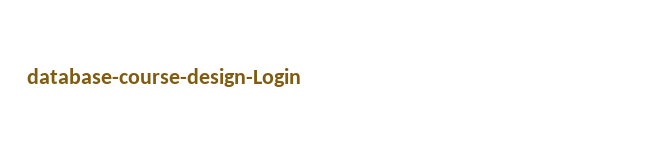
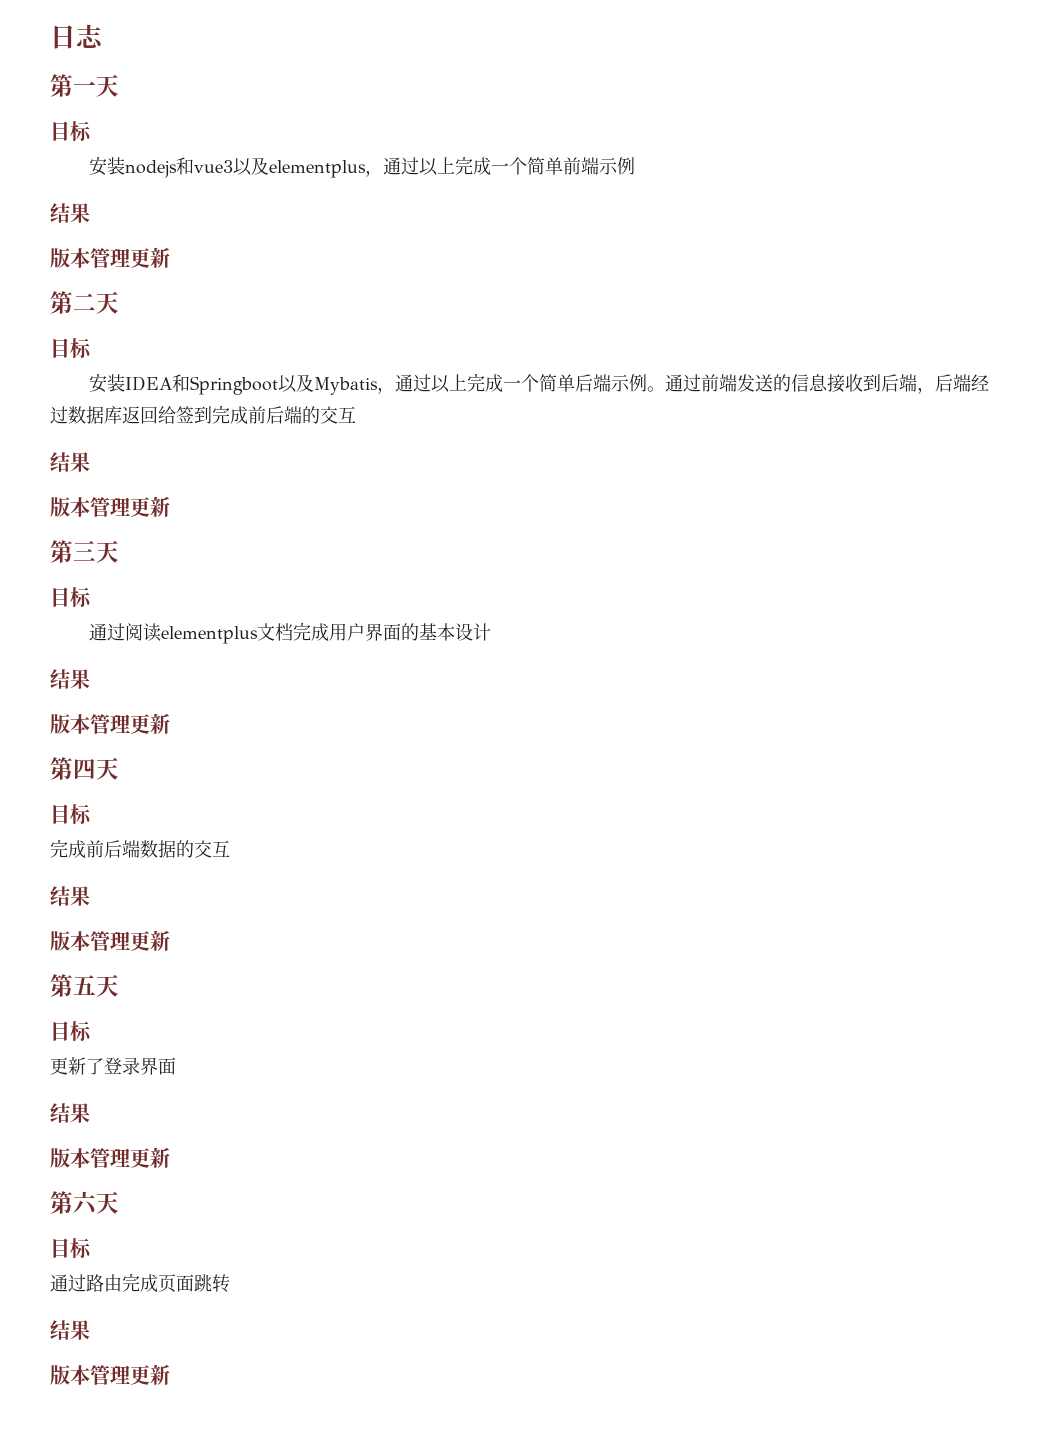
[27,68,301,87] database-course-design-Login -> [50,24,104,49] [50,74,119,97] [50,121,92,142] [89,156,636,178] [50,203,90,223] [50,247,170,268] [50,291,119,314] [50,338,92,359] [89,373,990,395] [50,405,356,424] [50,452,90,472] [50,496,170,517] [50,540,119,563] [50,587,92,608] [89,622,492,644] [50,669,90,689] [50,713,170,734] [50,757,119,780] [50,804,92,825] [50,839,230,858] [50,886,90,906] [50,930,170,951] [50,974,119,997] [50,1021,92,1042] [50,1057,176,1075] [50,1103,90,1123] [50,1147,170,1168] [50,1191,119,1215] [50,1238,92,1259] [50,1273,230,1293] [50,1320,90,1340] [50,1364,170,1385] 日志 // 第一天 // 目标 // 安装nodejs和vue3以及elementplus，通过以上完成一个简单前端示例 // 结果 // 版本管理更新 // 第二天 // 目标 // 安装IDEA和Springboot以及Mybatis，通过以上完成一个简单后端示例。通过前端发送的信息接收到后端，后端经过数据库返回给签到完成前后端的交互 // 结果 // 版本管理更新 // 第三天 // 目标 // 通过阅读elementplus文档完成用户界面的基本设计 // 结果 // 版本管理更新 // 第四天 // 目标 // 完成前后端数据的交互 // 结果 // 版本管理更新 // 第五天 // 目标 // 更新了登录界面 // 结果 // 版本管理更新 // 第六天 // 目标 // 通过路由完成页面跳转 // 结果 // 版本管理更新

